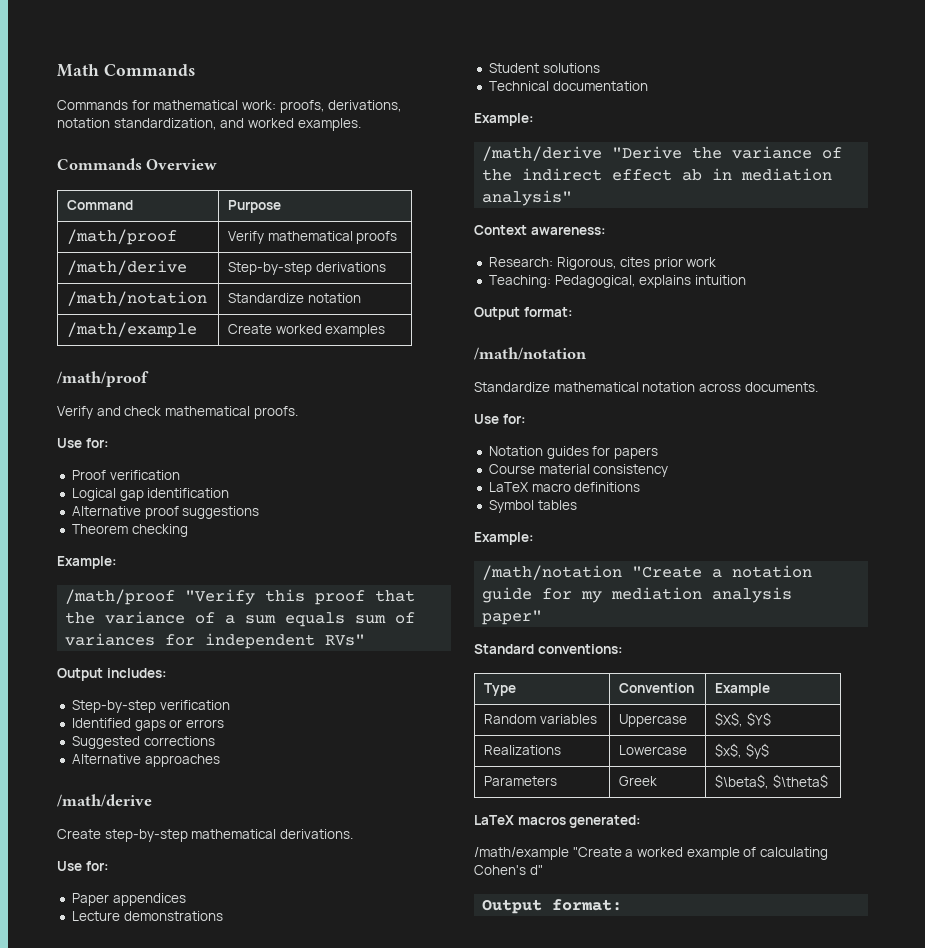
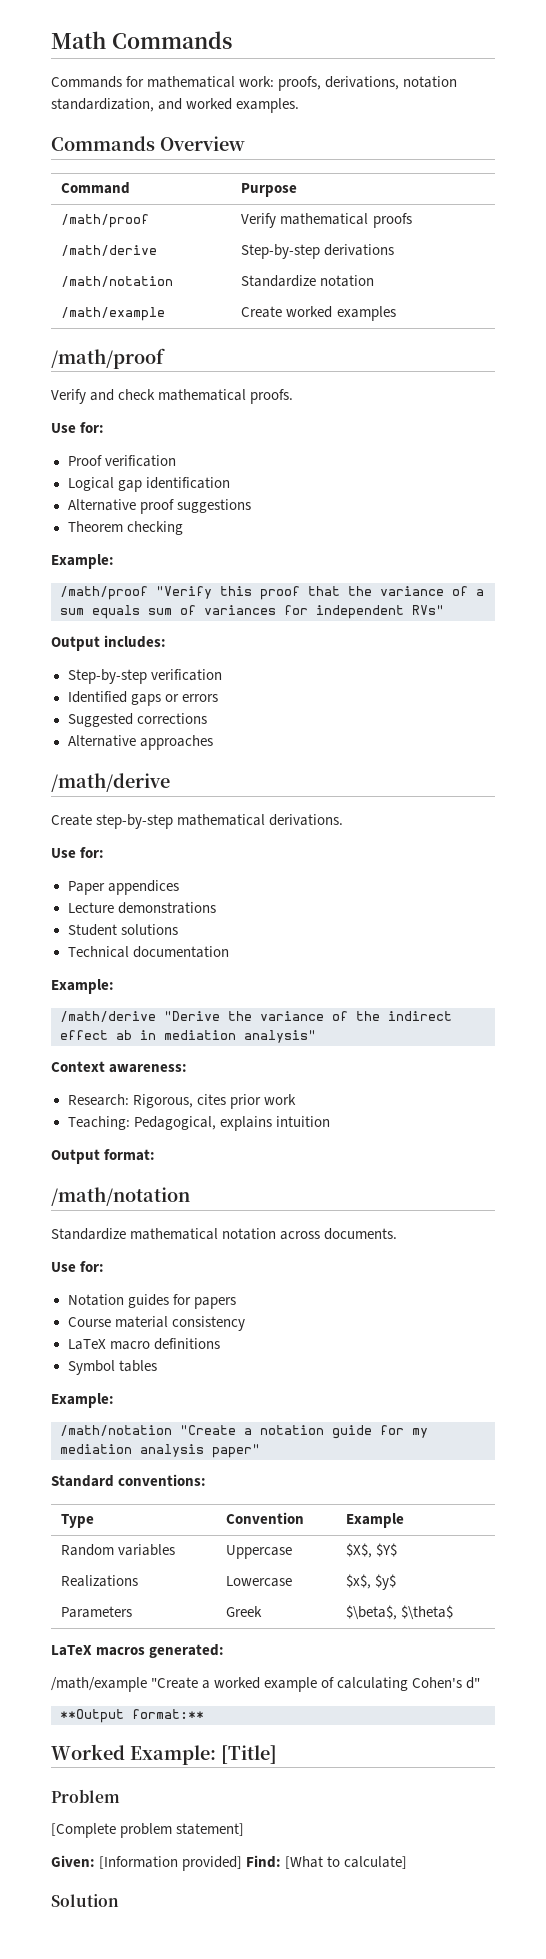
[482,899,623,914] Output format: -> [60,1709,204,1723] [51,1744,277,1765] [51,1789,120,1803] [51,1823,245,1838] [51,1855,408,1871] [51,1894,119,1907] **Output format:** // Worked Example: [Title] // Problem // [Complete problem statement] // Given: [Information provided] Find: [What to calculate] // Solution

